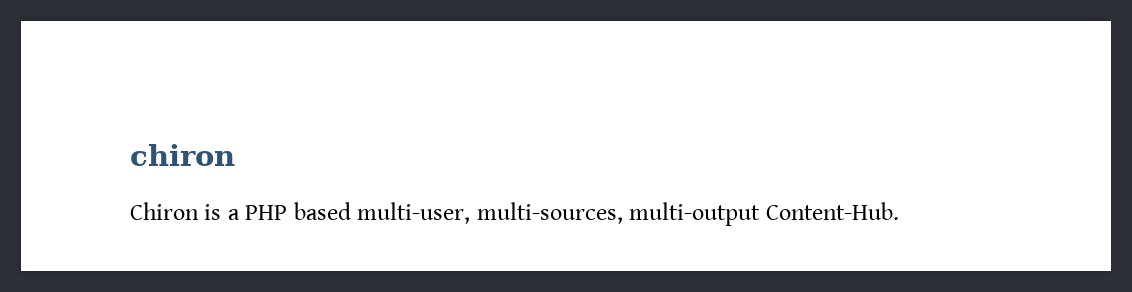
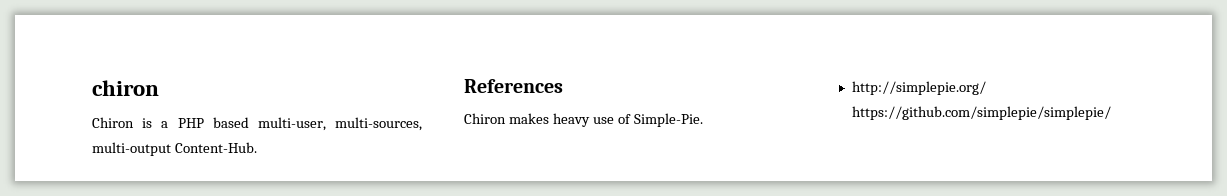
(899, 211) none -> [464,79,563,93] [464,113,703,127] [851,81,986,95] [851,106,1111,120] // References // Chiron makes heavy use of Simple-Pie. // http://simplepie.org/ https://github.com/simplepie/simplepie/

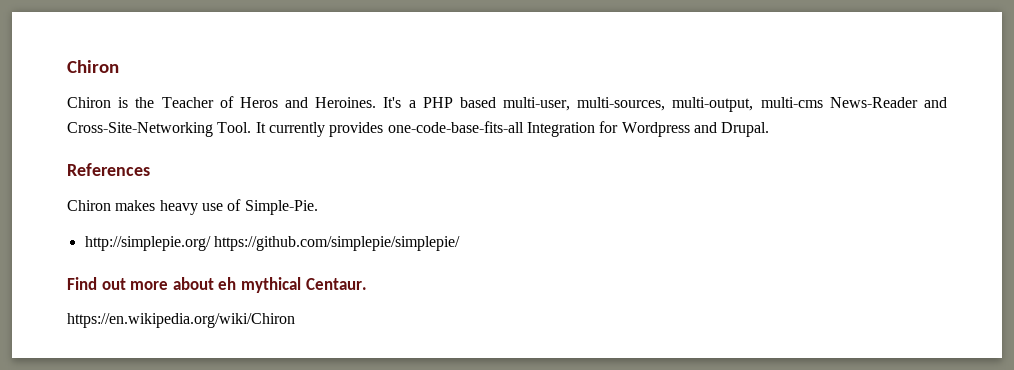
[92,80,159,96] chiron -> [67,60,119,73] Chiron
(153, 123) none -> [135,96,402,108] the Teacher of Heros and Heroines. It's
[92,142,257,156] multi-output Content-Hub. -> [672,97,947,112] [67,121,770,137] multi-output, multi-cms News-Reader and Cross-Site-Networking Tool. It currently provides one-code-base-fits-all Integration for Wordpress and Drupal.
(1111, 113) none -> [67,277,367,293] [67,313,295,328] // Find out more about eh mythical Centaur. // https://en.wikipedia.org/wiki/Chiron

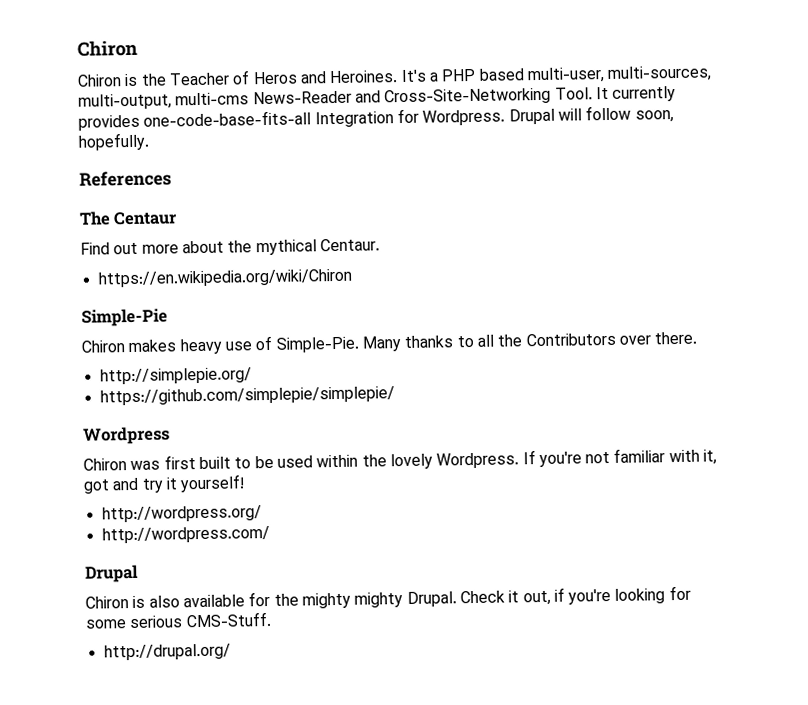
[621,122,770,137] [67,163,150,176] Wordpress and Drupal. // References -> [422,105,674,126] [78,132,149,151] [79,170,172,187] [79,211,178,226] [80,238,380,256] [97,268,352,288] [81,308,168,327] Wordpress. Drupal will follow soon, hopefully. // References // The Centaur // Find out more about the mythical Centaur. // https://en.wikipedia.org/wiki/Chiron // Simple-Pie
(318, 207) none -> [361,331,698,352] Many thanks to all the Contributors over there.
(211, 243) none -> (252, 376) //
[67,277,367,293] [67,313,295,328] Find out more about eh mythical Centaur. // https://en.wikipedia.org/wiki/Chiron -> [83,426,170,445] [83,448,718,471] [83,474,246,494] [101,505,262,523] [101,525,270,544] [85,564,138,583] [85,585,691,609] [85,611,271,629] [103,643,231,661] Wordpress // Chiron was first built to be used within the lovely Wordpress. If you're not familiar with it, got and try it yourself! // http://wordpress.org/ // http://wordpress.com/ // Drupal // Chiron is also available for the mighty mighty Drupal. Check it out, if you're looking for some serious CMS-Stuff. // http://drupal.org/

